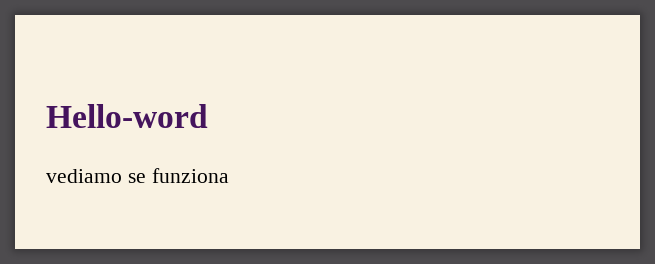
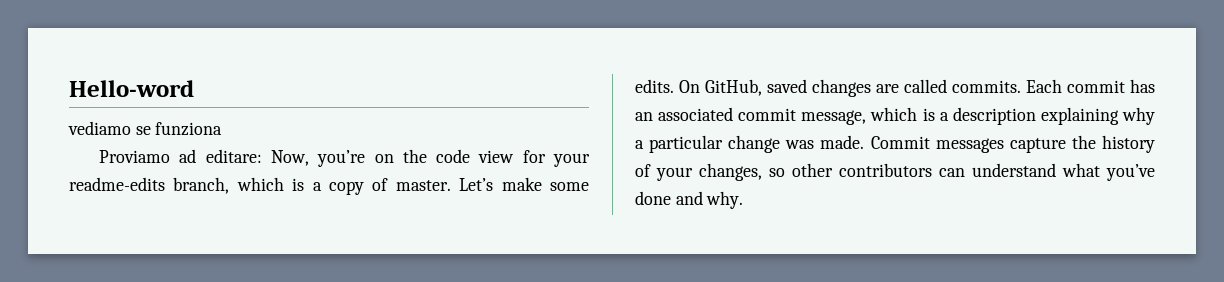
(229, 175) none -> [99,149,590,167] [69,177,589,195] [635,79,1155,97] [635,107,1155,125] [635,135,1155,153] [635,163,1155,181] [635,191,744,209] // Proviamo ad editare: Now, you’re on the code view for your readme-edits branch, which is a copy of master. Let’s make some edits. On GitHub, saved changes are called commits. Each commit has an associated commit message, which is a description explaining why a particular change was made. Commit messages capture the history of your changes, so other contributors can understand what you’ve done and why.

